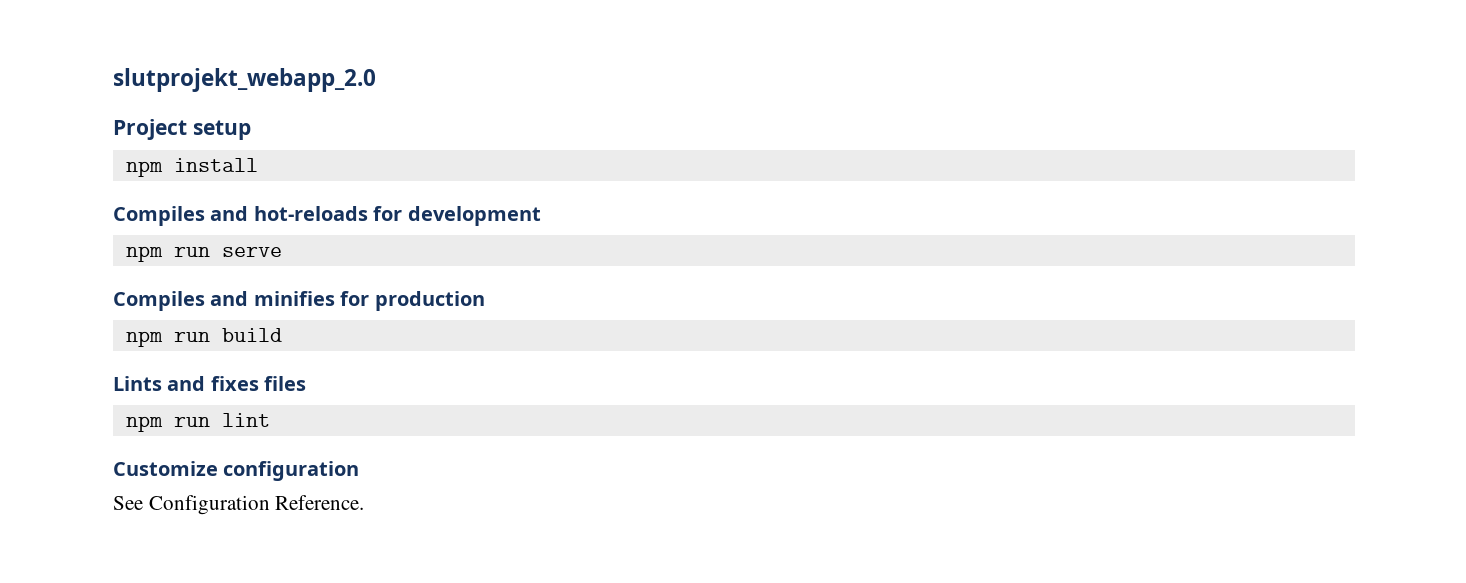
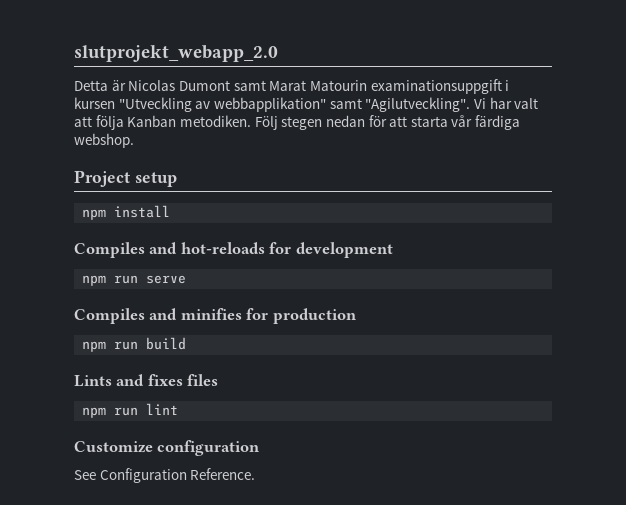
(376, 80) none -> [74,79,510,94] [74,97,539,112] [74,115,521,130] [74,133,134,148] // Detta är Nicolas Dumont samt Marat Matourin examinationsuppgift i kursen "Utveckling av webbapplikation" samt "Agilutveckling". Vi har valt att följa Kanban metodiken. Följ stegen nedan för att starta vår färdiga webshop.

